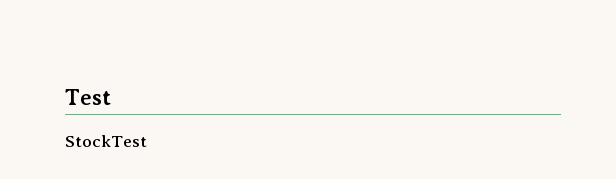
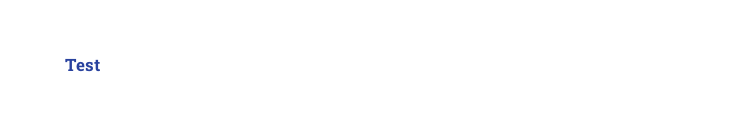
[65,135,147,147] // StockTest -> (100, 65) none

